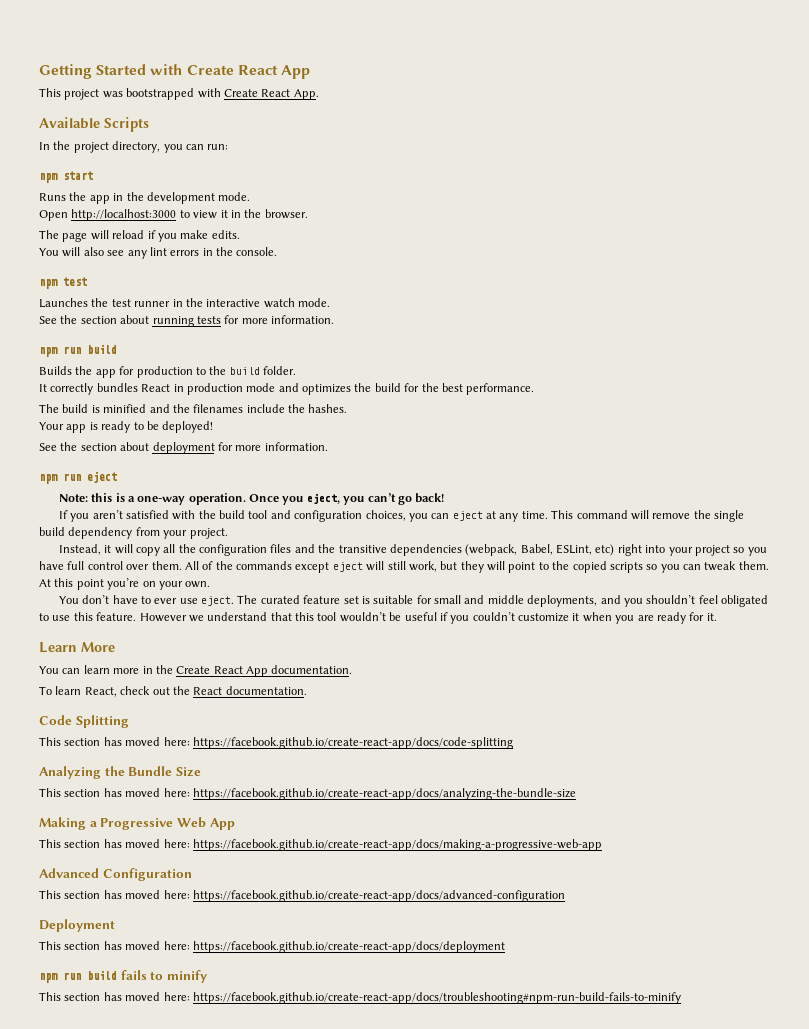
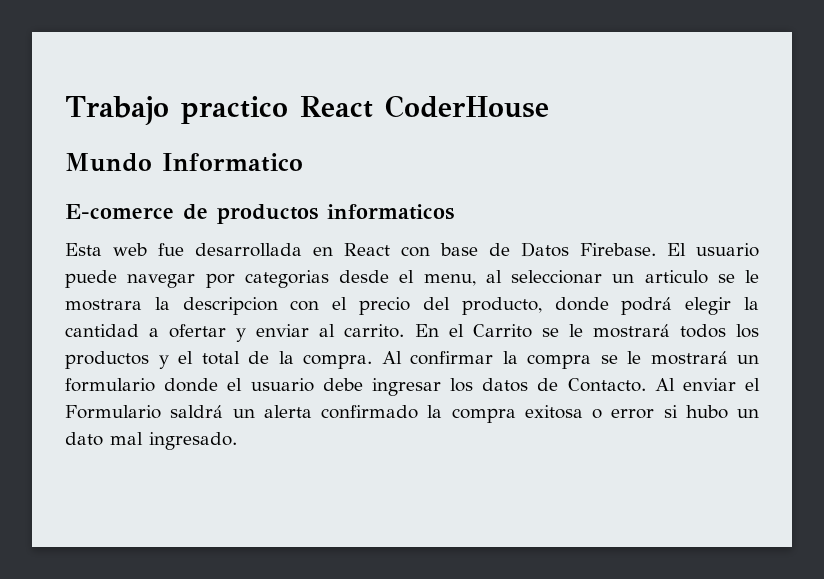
[39,64,310,79] [39,88,319,100] [39,117,149,132] [39,141,229,153] [39,171,93,183] [39,192,251,204] [39,209,308,221] [39,230,240,242] [39,247,278,259] [39,277,87,289] [39,298,330,308] [39,315,334,327] [39,344,117,357] [39,366,296,378] [39,383,535,395] [39,404,348,413] [39,421,214,433] [39,442,328,454] [39,471,117,484] [58,493,445,505] [58,510,745,522] [39,527,228,539] [58,544,767,556] [39,561,769,573] [39,578,211,590] [58,595,769,607] [39,612,717,624] [39,642,115,653] [39,665,353,677] [39,686,307,697] [39,715,129,728] [39,737,513,749] [39,766,201,779] [39,788,576,800] [39,817,235,830] [39,839,602,851] [39,868,192,881] [39,890,565,902] [39,919,115,932] [39,941,505,953] [39,970,207,983] [39,992,681,1004] Getting Started with Create React App // This project was bootstrapped with Create React App. // Available Scripts // In the project directory, you can run: // npm start // Runs the app in the development mode. // Open http://localhost:3000 to view it in the browser. // The page will reload if you make edits. // You will also see any lint errors in the console. // npm test // Launches the test runner in the interactive watch mode. // See the section about running tests for more information. // npm run build // Builds the app for production to the build folder. // It correctly bundles React in production mode and optimizes the build for the best performance. // The build is minified and the filenames include the hashes. // Your app is ready to be deployed! // See the section about deployment for more information. // npm run eject // Note: this is a one-way operation. Once you eject, you can’t go back! // If you aren’t satisfied with the build tool and configuration choices, you can eject at any time. This command will remove the single build dependency from your project. // Instead, it will copy all the configuration files and the transitive dependencies (webpack, Babel, ESLint, etc) right into your project so you have full control over them. All of the commands except eject will still work, but they will point to the copied scripts so you can tweak them. At this point you’re on your own. // You don’t have to ever use eject. The curated feature set is suitable for small and middle deployments, and you shouldn’t feel obligated to use this feature. However we understand that this tool wouldn’t be useful if you couldn’t customize it when you are ready for it. // Learn More // You can learn more in the Create React App documentation. // To learn React, check out the React documentation. // Code Splitting // This section has moved here: https://facebook.github.io/create-react-app/docs/code-splitting // Analyzing the Bundle Size // This section has moved here: https://facebook.github.io/create-react-app/docs/analyzing-the-bundle-size // Making a Progressive Web App // This section has moved here: https://facebook.github.io/create-react-app/docs/making-a-progressive-web-app // Advanced Configuration // This section has moved here: https://facebook.github.io/create-react-app/docs/advanced-configuration // Deployment // This section has moved here: https://facebook.github.io/create-react-app/docs/deployment // npm run build fails to minify // This section has moved here: https://facebook.github.io/create-react-app/docs/troubleshooting#npm-run-build-fails-to-minify -> [65,95,549,125] [65,153,303,172] [65,204,454,224] [65,242,759,257] [65,270,759,288] [65,297,760,315] [65,324,759,342] [65,351,759,369] [65,378,760,396] [65,405,759,423] [65,432,237,450] Trabajo practico React CoderHouse // Mundo Informatico // E-comerce de productos informaticos // Esta web fue desarrollada en React con base de Datos Firebase. El usuario puede navegar por categorias desde el menu, al seleccionar un articulo se le mostrara la descripcion con el precio del producto, donde podrá elegir la cantidad a ofertar y enviar al carrito. En el Carrito se le mostrará todos los productos y el total de la compra. Al confirmar la compra se le mostrará un formulario donde el usuario debe ingresar los datos de Contacto. Al enviar el Formulario saldrá un alerta confirmado la compra exitosa o error si hubo un dato mal ingresado.

